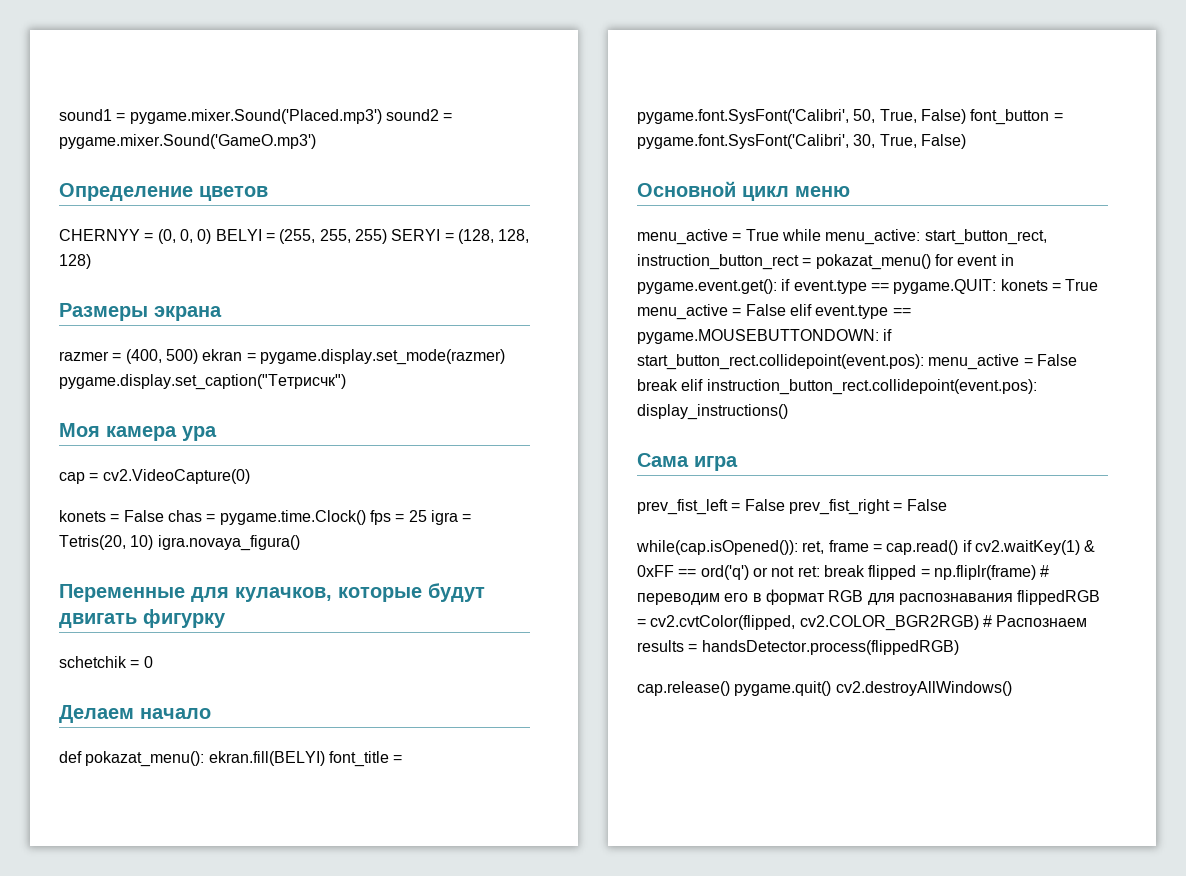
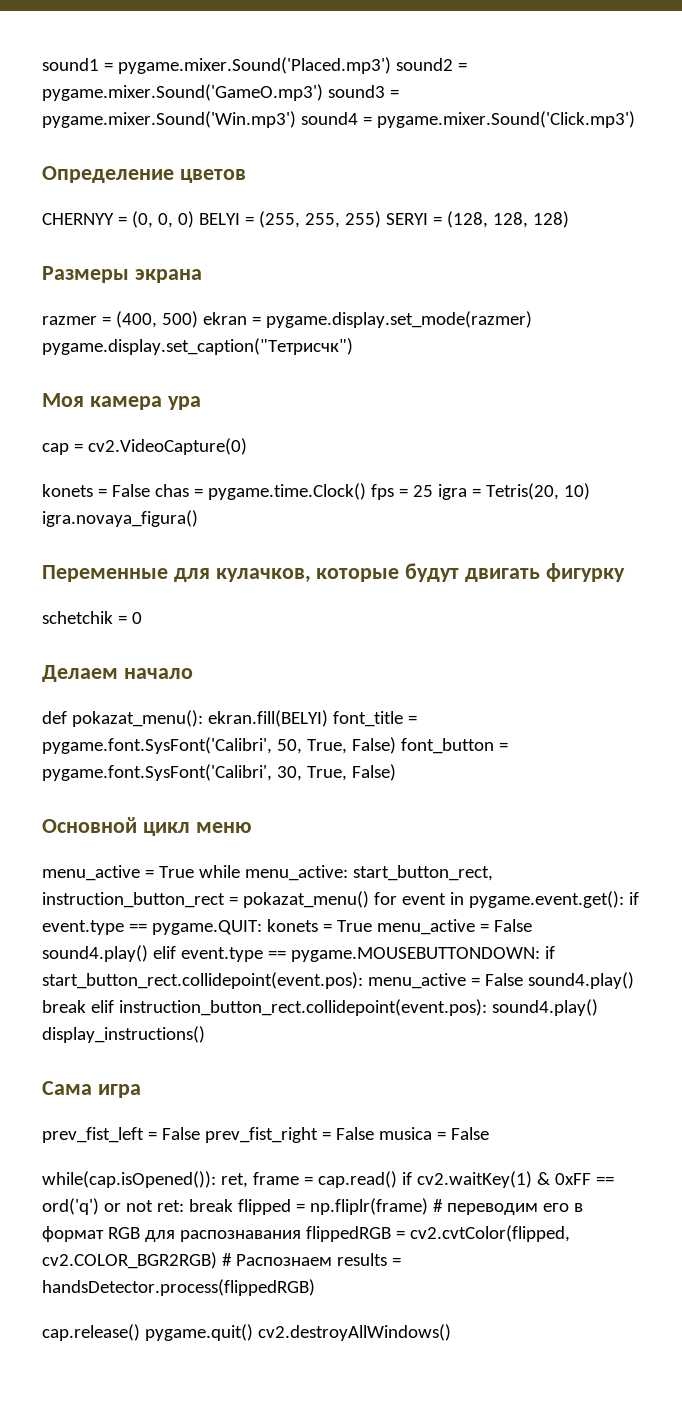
(316, 141) none -> [327,85,399,98] [42,111,635,128] sound3 = pygame.mixer.Sound('Win.mp3') sound4 = pygame.mixer.Sound('Click.mp3')
(786, 310) none -> [42,945,148,962] sound4.play()
(1077, 360) none -> [527,972,634,989] sound4.play()
(1037, 387) none -> [491,999,598,1016] sound4.play()
(947, 505) none -> [378,1127,489,1140] musica = False

